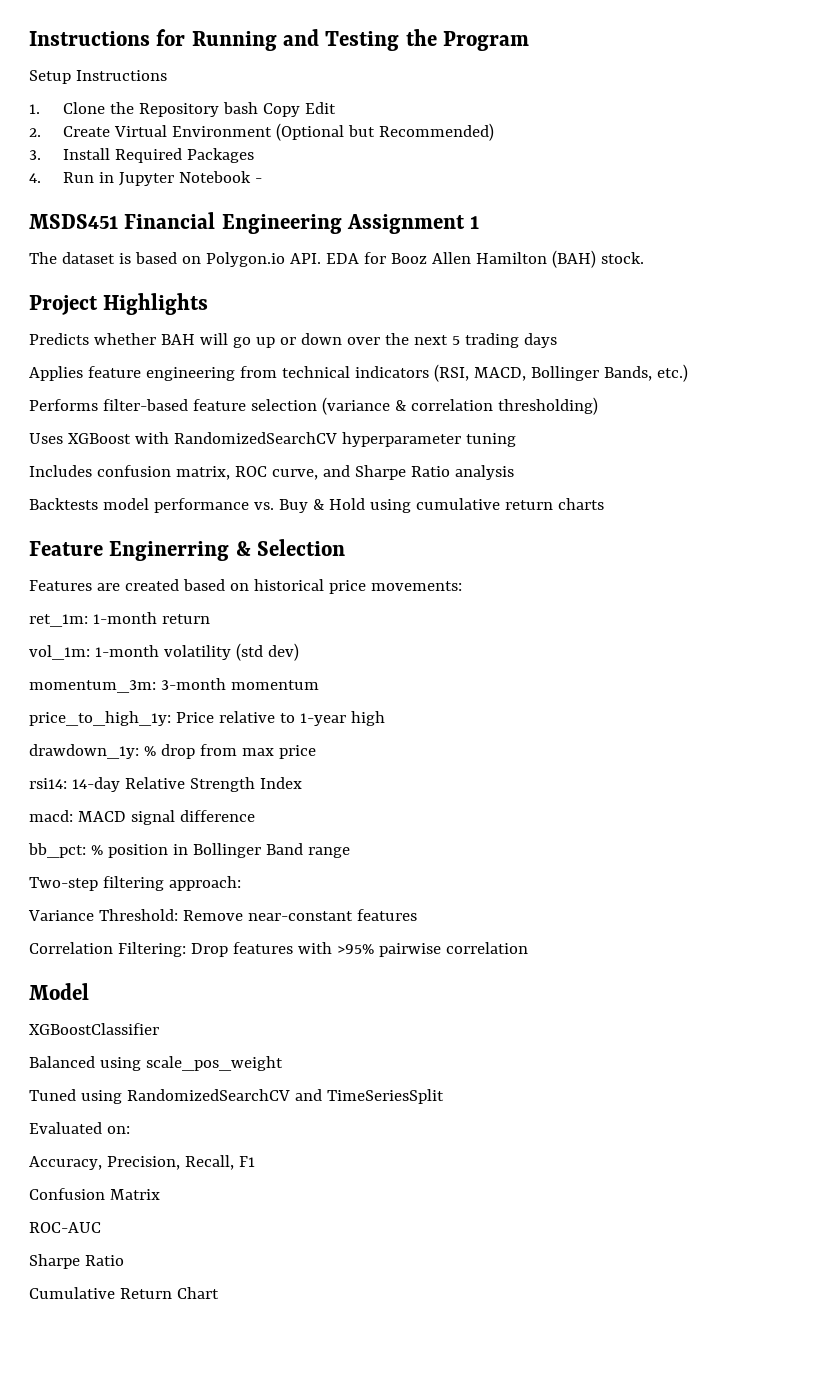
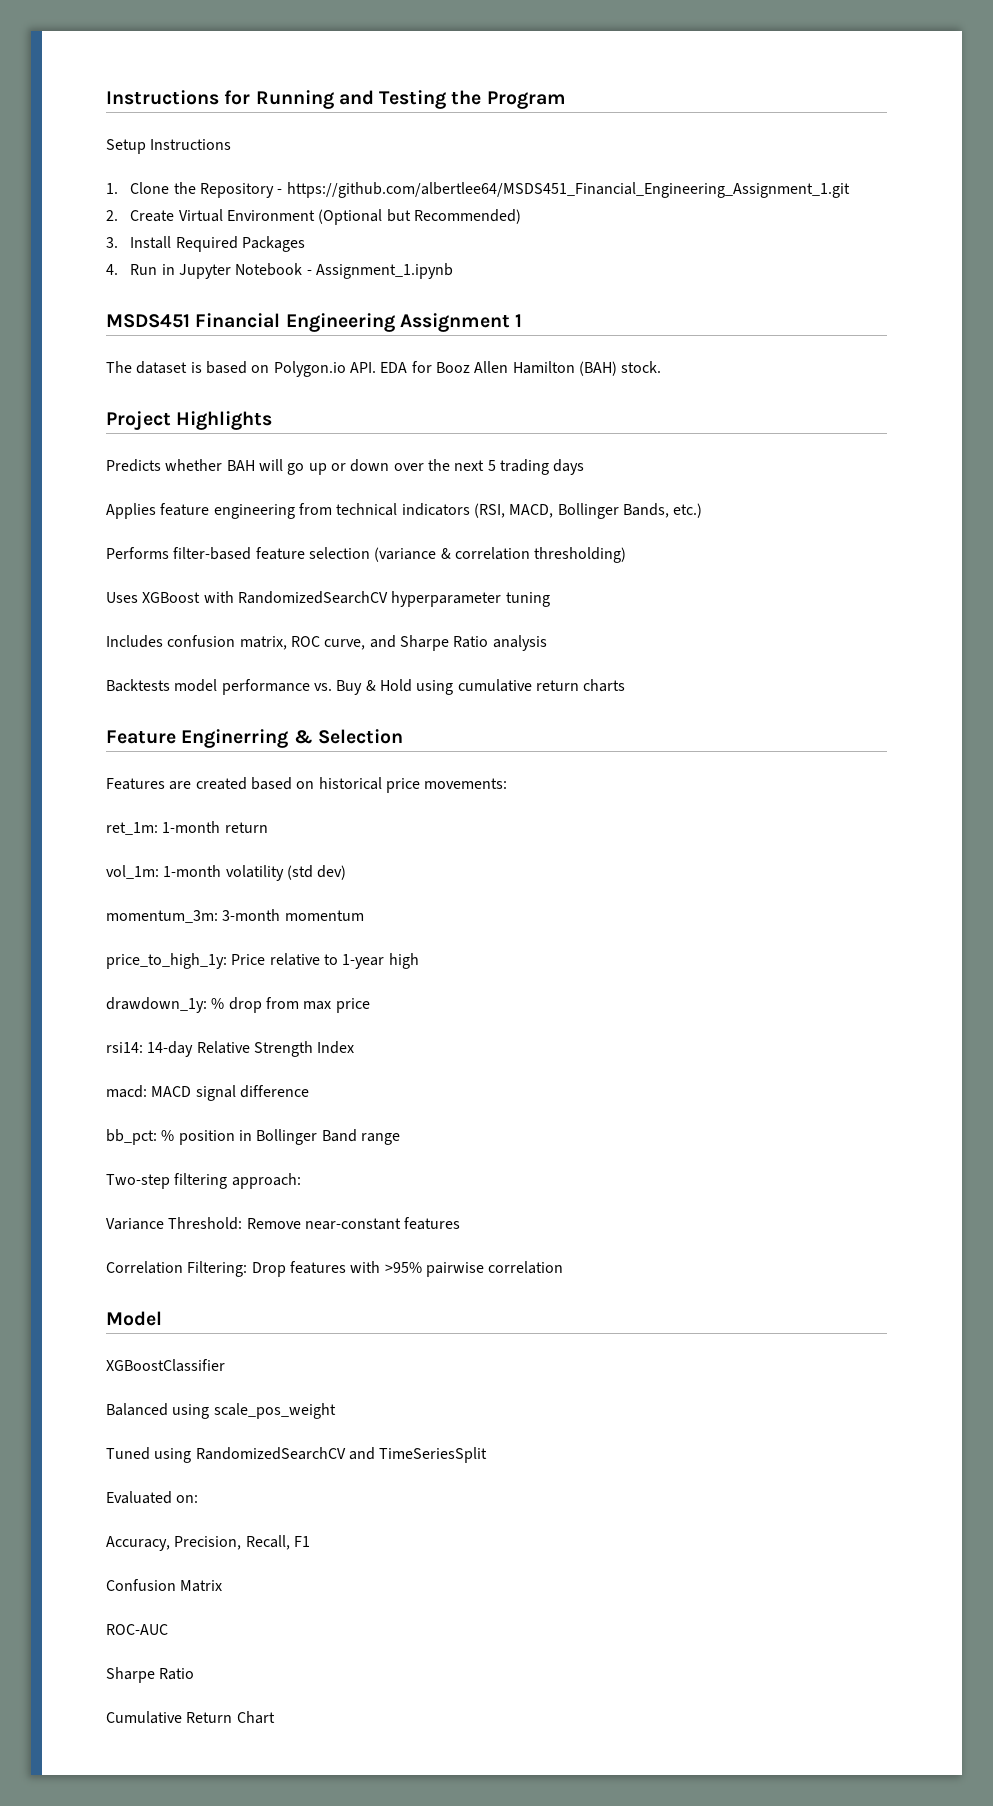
[223,102,337,117] bash Copy Edit -> [277,182,850,198] - https://github.com/albertlee64/MSDS451_Financial_Engineering_Assignment_1.git
(263, 180) none -> [316,263,454,279] Assignment_1.ipynb

